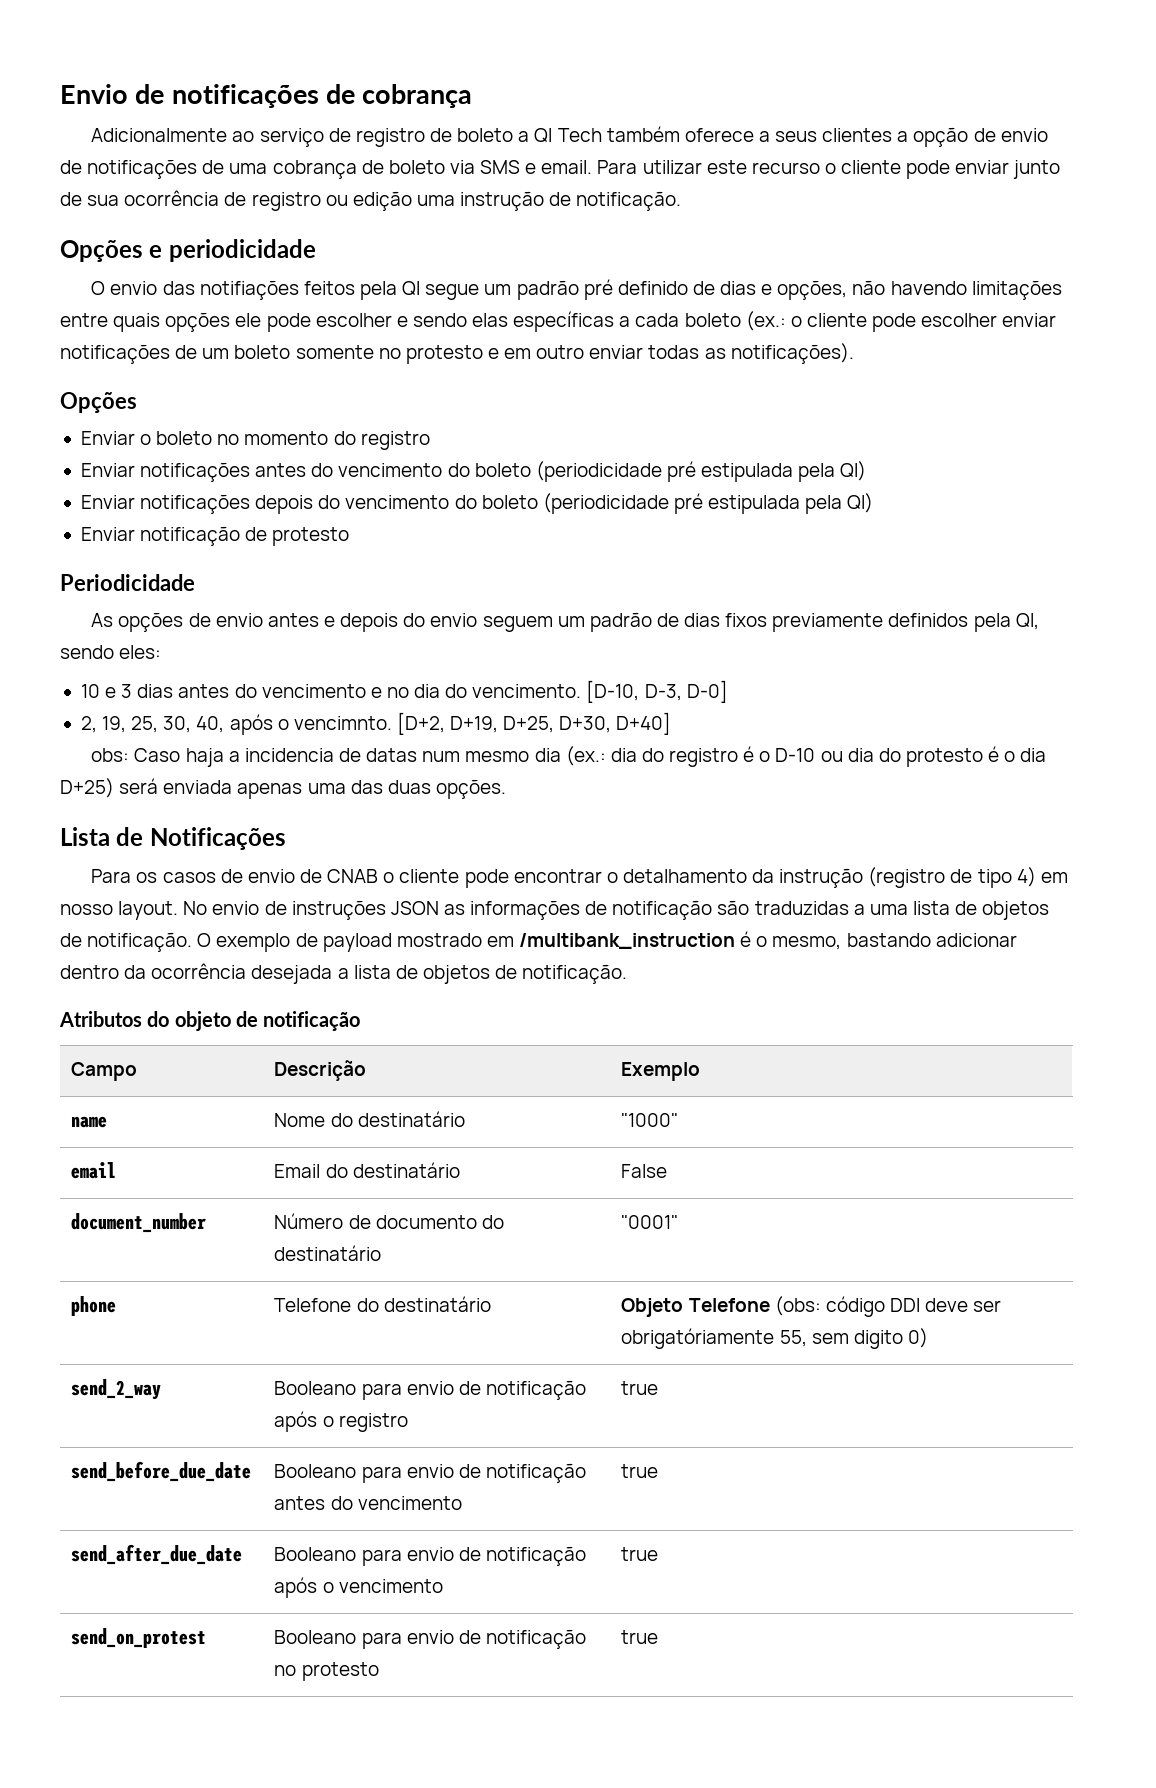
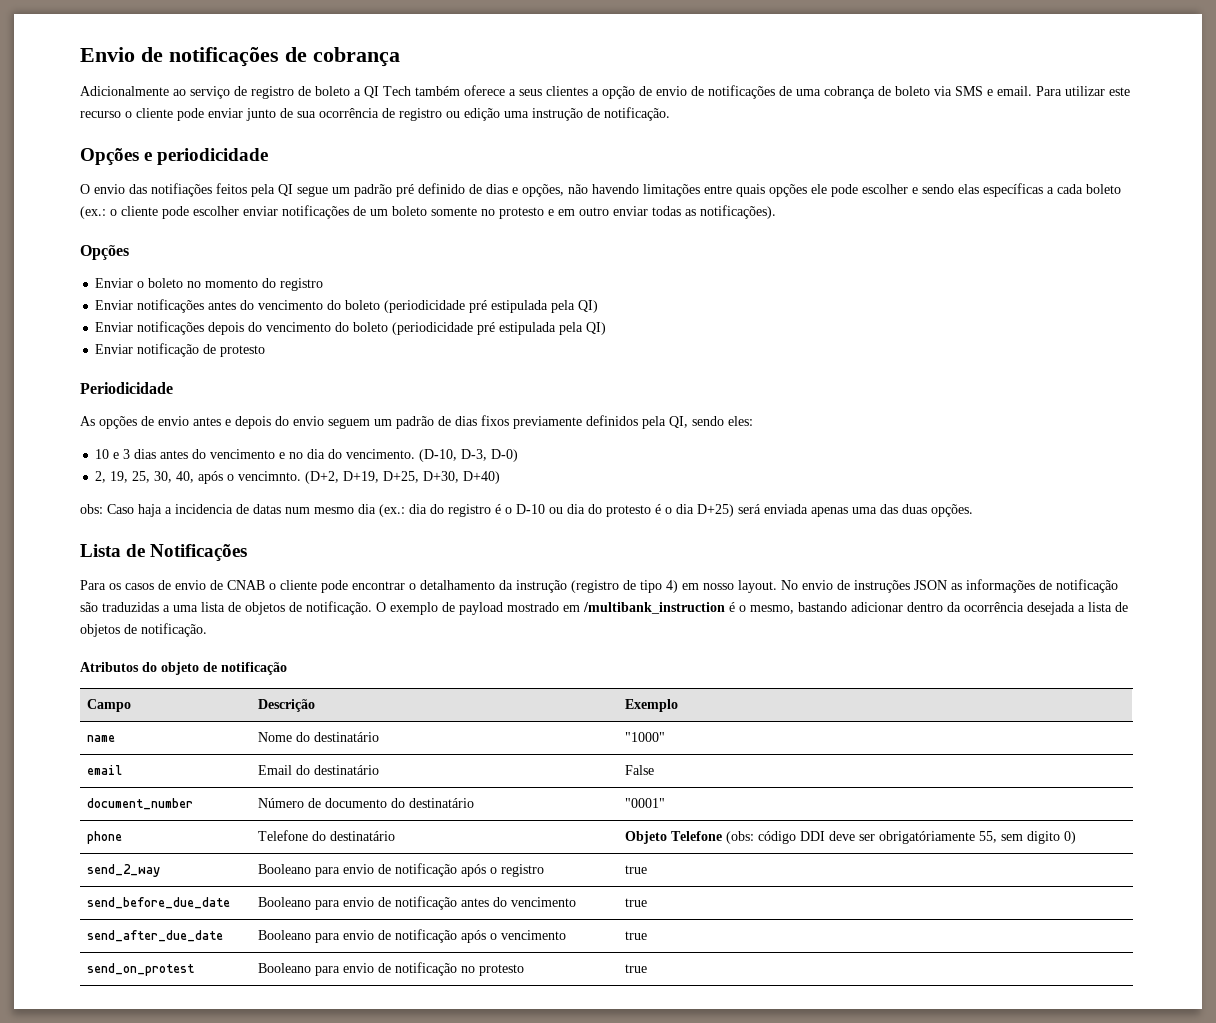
[586,680,728,703] [D-10, D-3, D-0] -> [419,449,519,462] (D-10, D-3, D-0)
[396,712,445,735] [D+2, -> [305,471,340,484] (D+2,
[616,712,672,735] D+40] -> [463,471,501,484] D+40)

